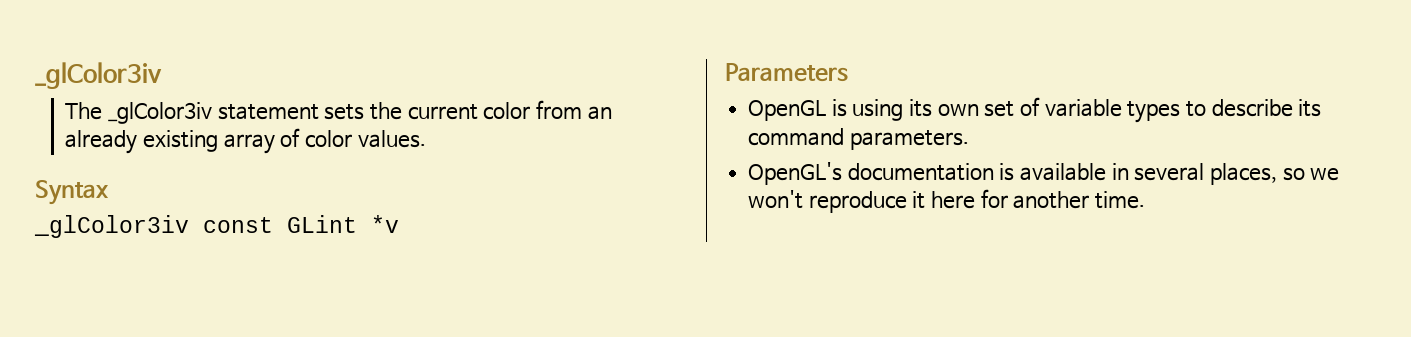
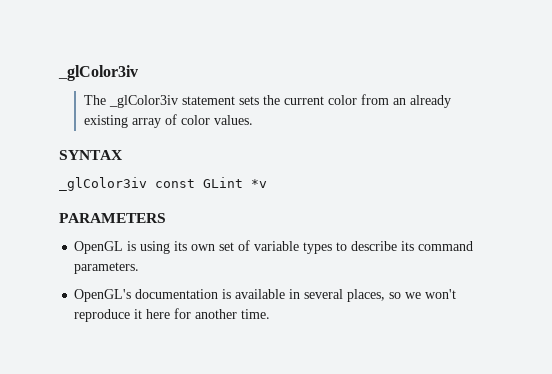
[35,180,109,205] Syntax -> [59,150,123,160] SYNTAX
[725,63,848,82] Parameters -> [59,213,166,223] PARAMETERS

